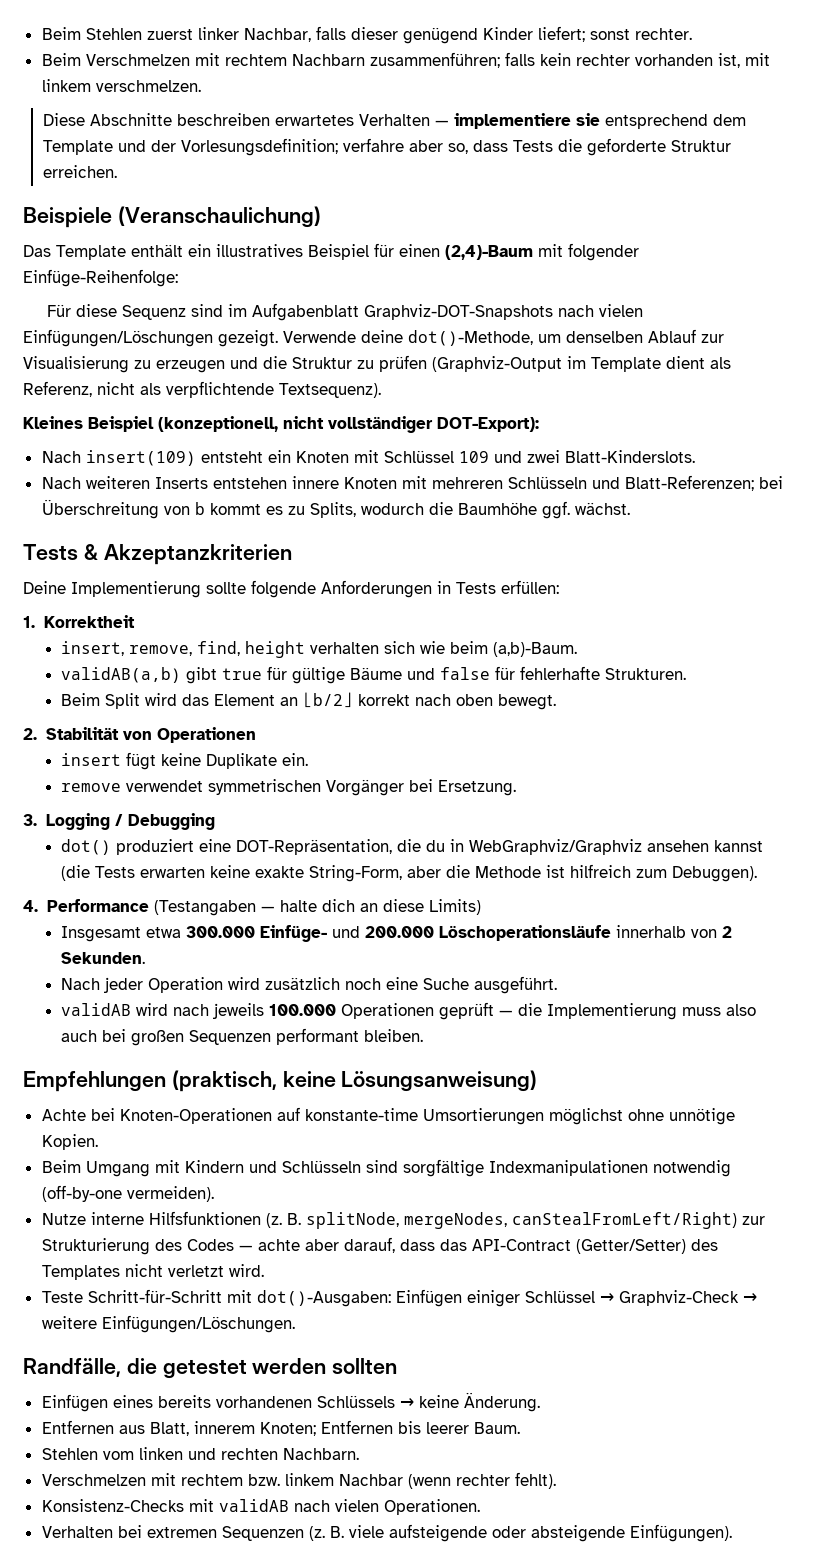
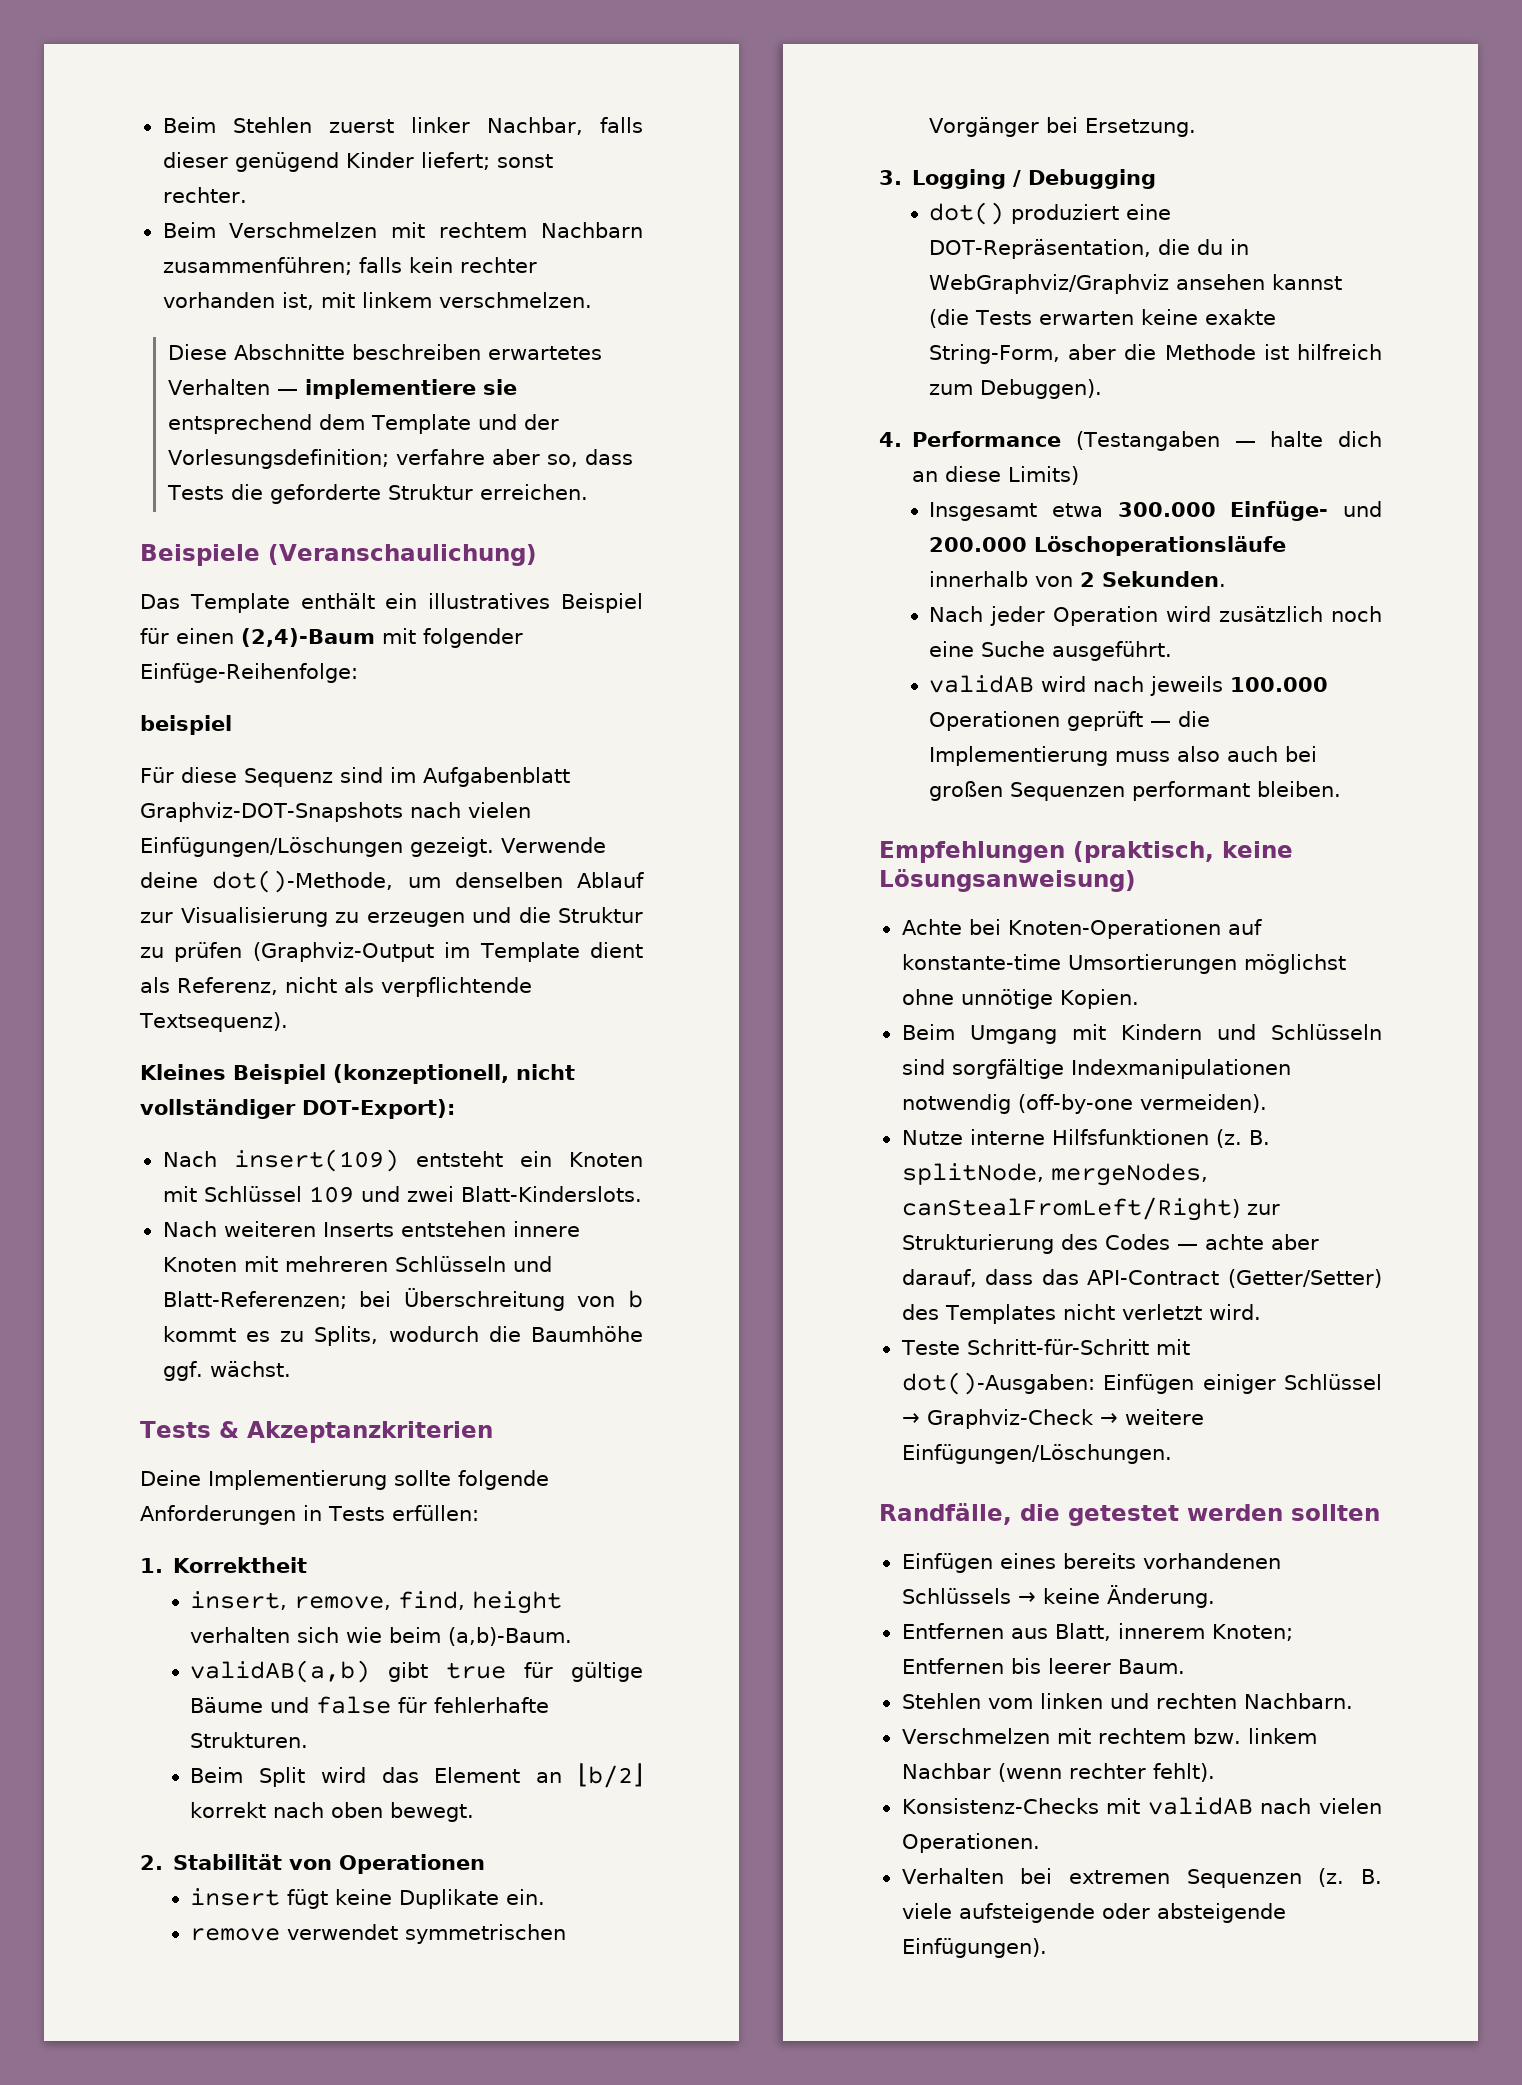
(178, 278) none -> [140,715,232,735] // beispiel

